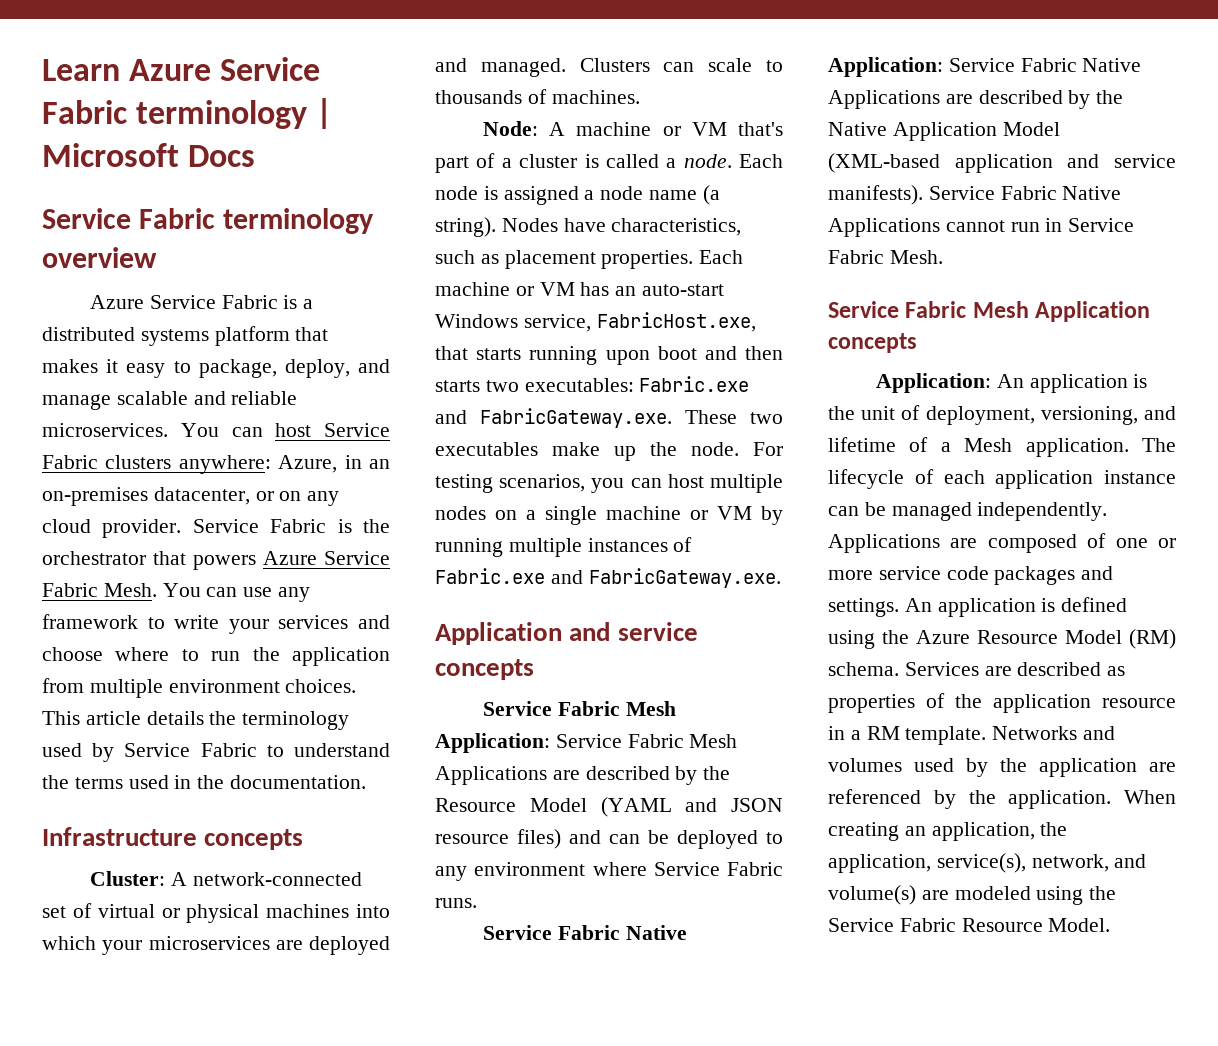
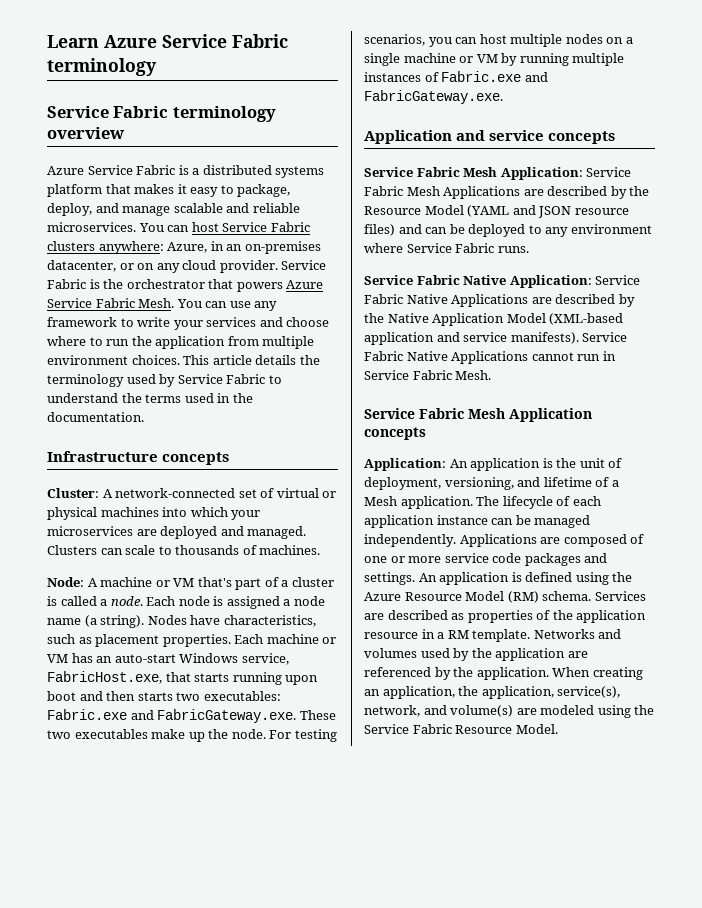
[316,98,333,129] [42,143,256,167] | Microsoft Docs -> (157, 67) none

